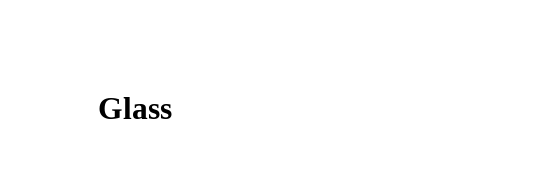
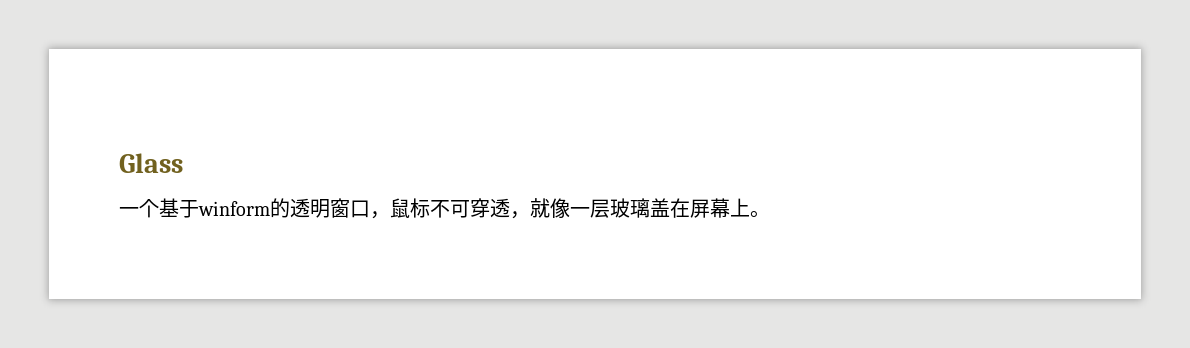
(172, 108) none -> [119,198,770,219] // 一个基于winform的透明窗口，鼠标不可穿透，就像一层玻璃盖在屏幕上。

